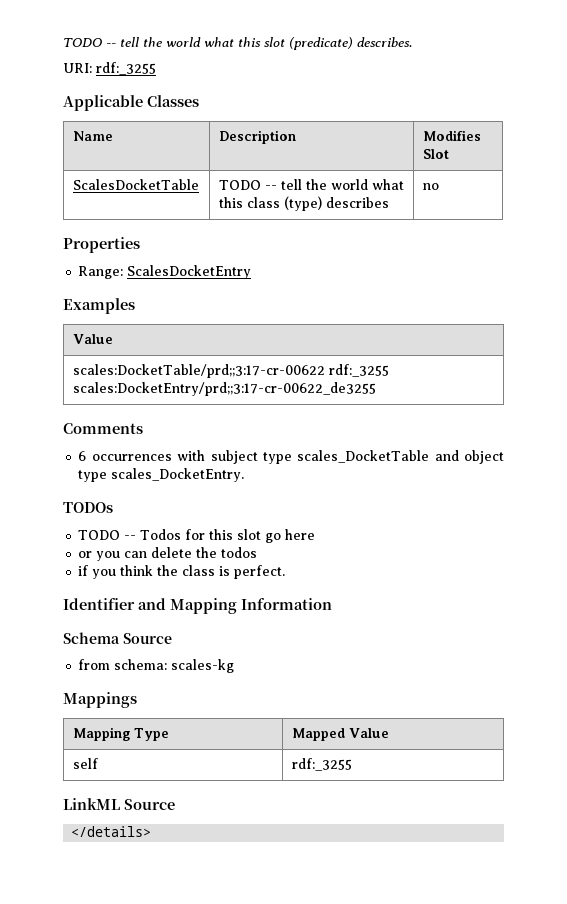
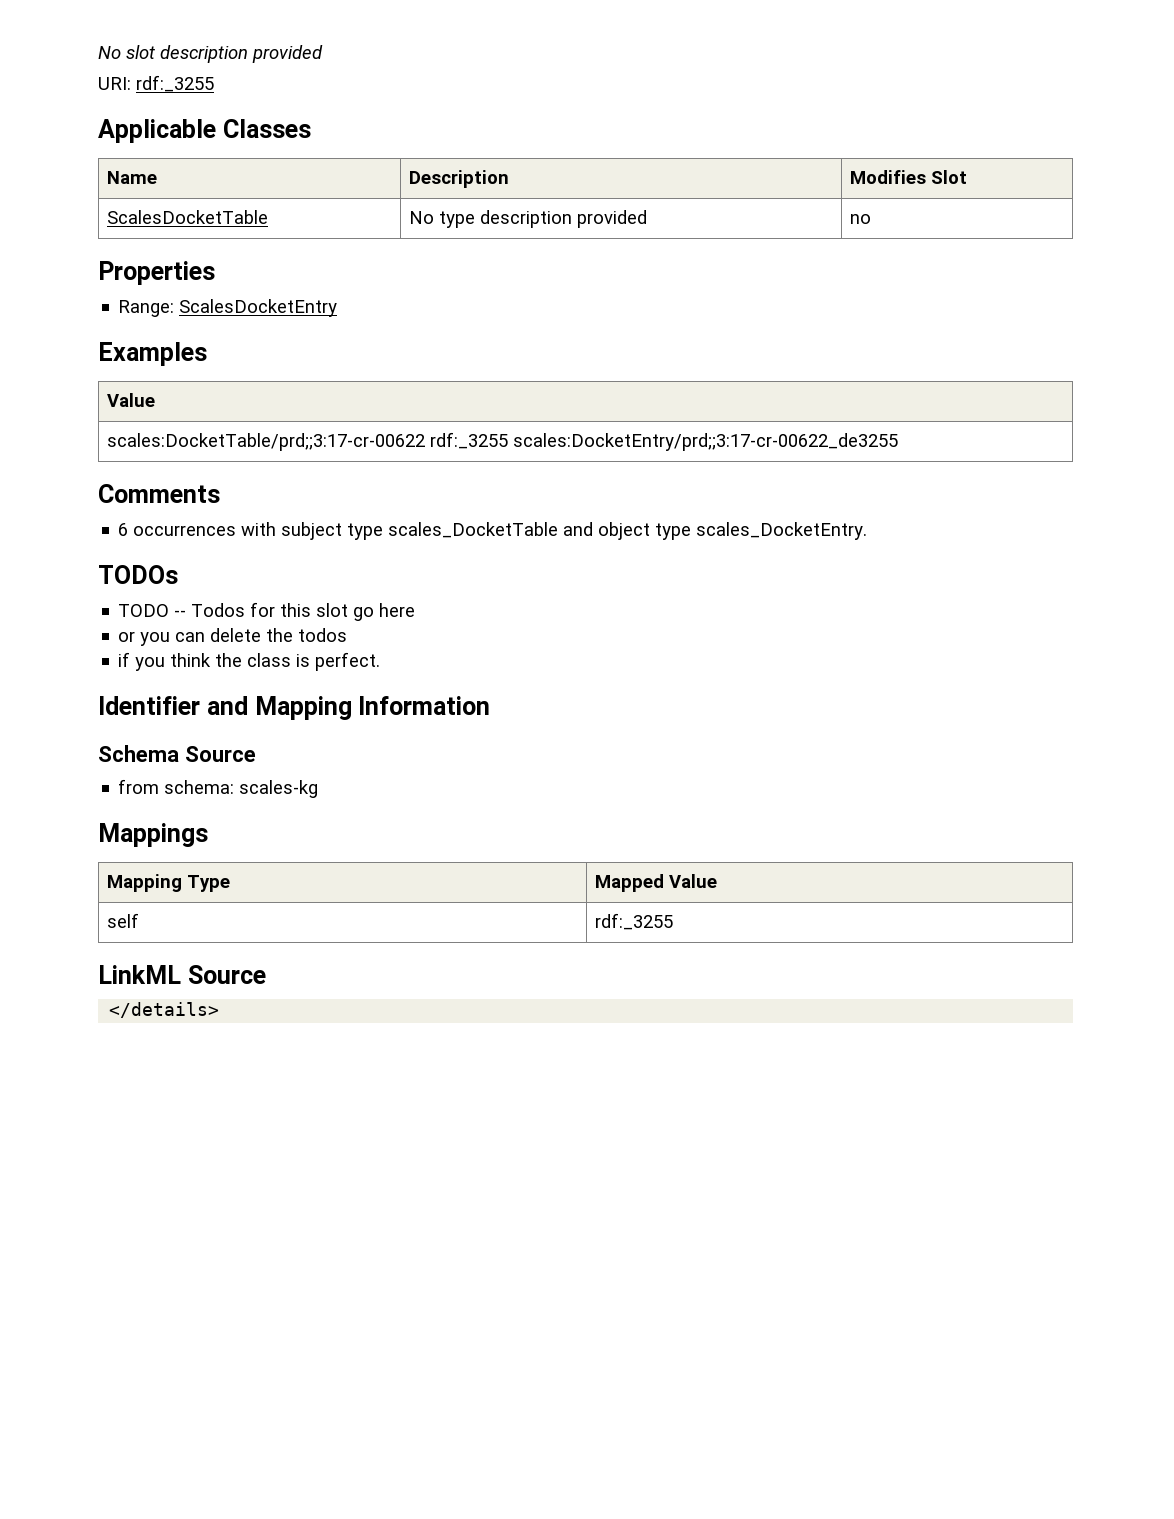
[63,37,412,50] TODO -- tell the world what this slot (predicate) describes. -> [98,45,323,63] No slot description provided
[218,179,404,190] [218,196,389,211] TODO -- tell the world what this class (type) describes -> [408,210,647,228] No type description provided

